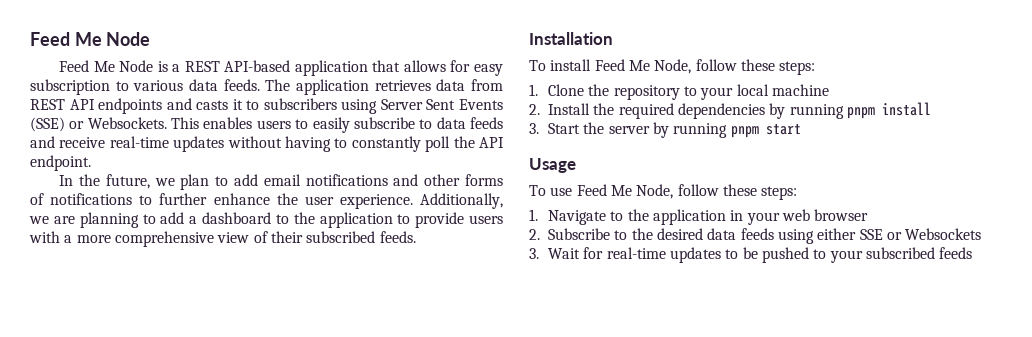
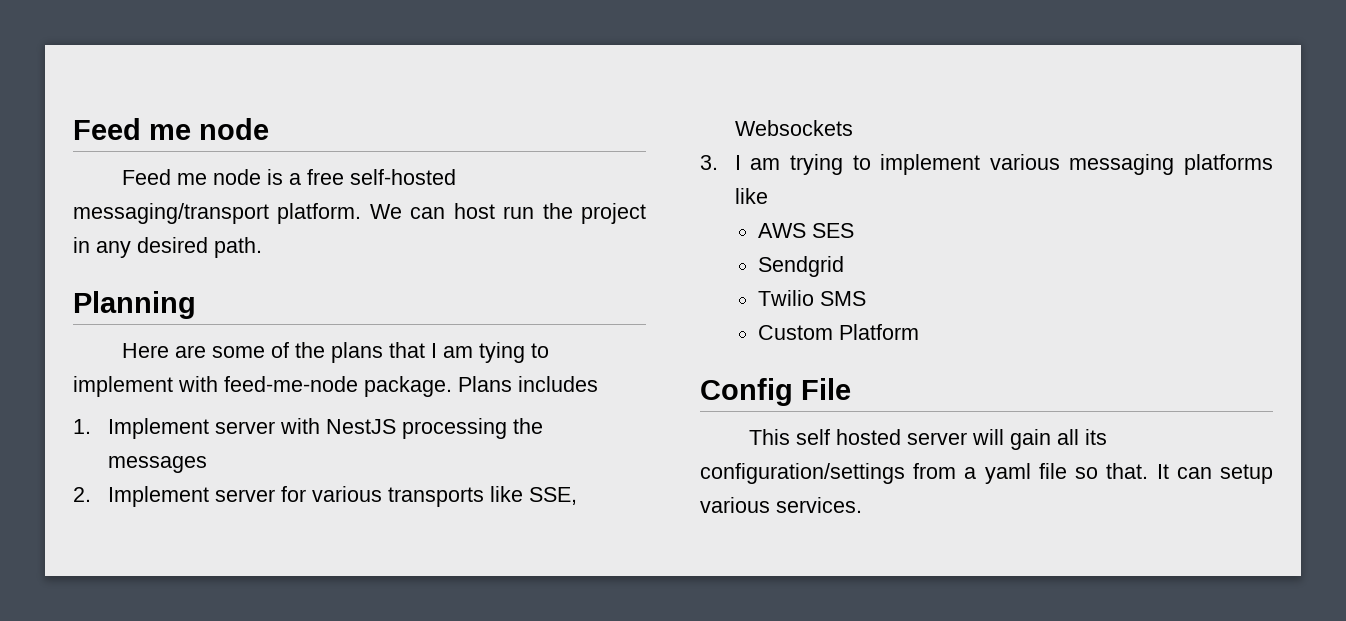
[30,32,151,46] [59,60,504,76] [30,79,504,95] [30,98,504,114] [30,117,504,133] [30,136,504,152] [30,155,91,171] [59,174,503,190] [30,193,503,209] [29,212,503,228] [29,231,416,247] [529,32,613,45] [529,59,816,75] [529,84,829,100] [529,102,931,119] [529,122,801,138] [529,158,576,173] [529,184,798,200] [529,209,869,225] [529,228,982,244] [529,247,973,263] Feed Me Node // Feed Me Node is a REST API-based application that allows for easy subscription to various data feeds. The application retrieves data from REST API endpoints and casts it to subscribers using Server Sent Events (SSE) or Websockets. This enables users to easily subscribe to data feeds and receive real-time updates without having to constantly poll the API endpoint. // In the future, we plan to add email notifications and other forms of notifications to further enhance the user experience. Additionally, we are planning to add a dashboard to the application to provide users with a more comprehensive view of their subscribed feeds. // Installation // To install Feed Me Node, follow these steps: // 1. Clone the repository to your local machine // 2. Install the required dependencies by running pnpm install // 3. Start the server by running pnpm start // Usage // To use Feed Me Node, follow these steps: // 1. Navigate to the application in your web browser // 2. Subscribe to the desired data feeds using either SSE or Websockets // 3. Wait for real-time updates to be pushed to your subscribed feeds -> [73,118,269,140] [121,169,456,185] [73,203,647,224] [73,237,262,258] [73,291,196,319] [121,342,549,363] [73,376,598,397] [73,418,543,439] [107,456,207,473] [73,486,577,507] [734,120,853,136] [700,154,1273,175] [734,188,768,204] [758,223,855,238] [758,256,845,277] [758,290,867,306] [758,324,920,340] [700,378,851,406] [748,429,1107,450] [700,463,1273,484] [700,497,862,513] Feed me node // Feed me node is a free self-hosted messaging/transport platform. We can host run the project in any desired path. // Planning // Here are some of the plans that I am tying to implement with feed-me-node package. Plans includes // 1. Implement server with NestJS processing the messages // 2. Implement server for various transports like SSE, Websockets // 3. I am trying to implement various messaging platforms like // AWS SES // Sendgrid // Twilio SMS // Custom Platform // Config File // This self hosted server will gain all its configuration/settings from a yaml file so that. It can setup various services.

